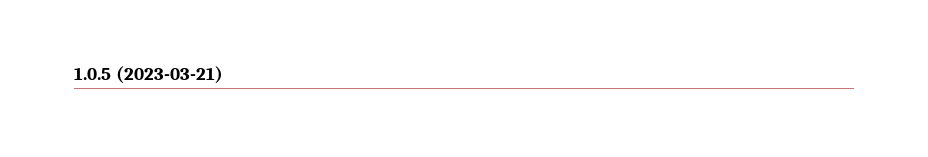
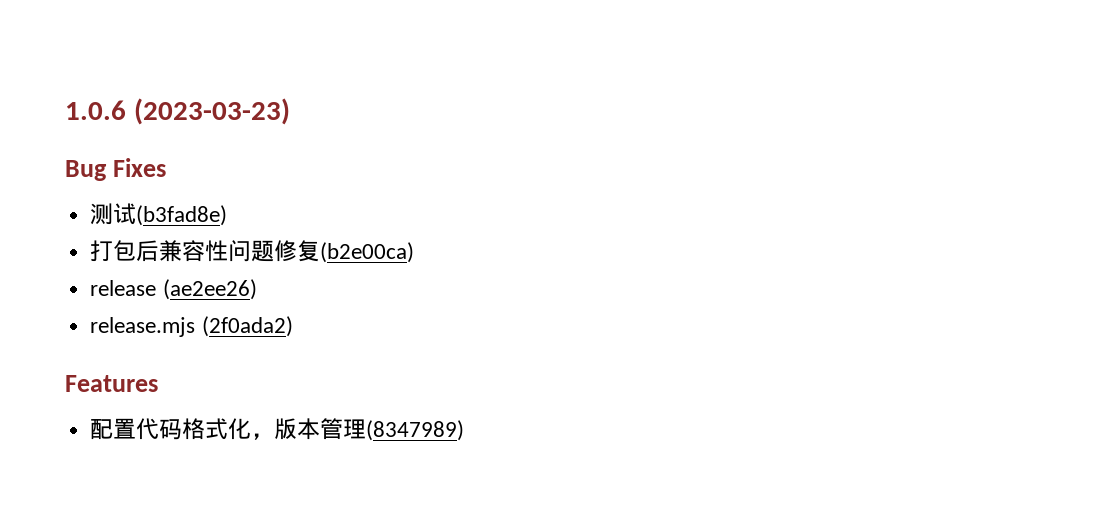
[74,66,223,84] 1.0.5 (2023-03-21) -> [65,98,290,125] [65,158,167,181] [90,203,228,226] [90,240,415,263] [90,279,257,300] [90,316,293,337] [65,375,158,392] [90,418,465,441] 1.0.6 (2023-03-23) // Bug Fixes // 测试(b3fad8e) // 打包后兼容性问题修复(b2e00ca) // release (ae2ee26) // release.mjs (2f0ada2) // Features // 配置代码格式化，版本管理(8347989)

